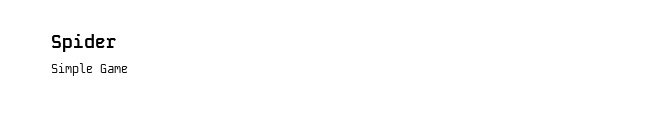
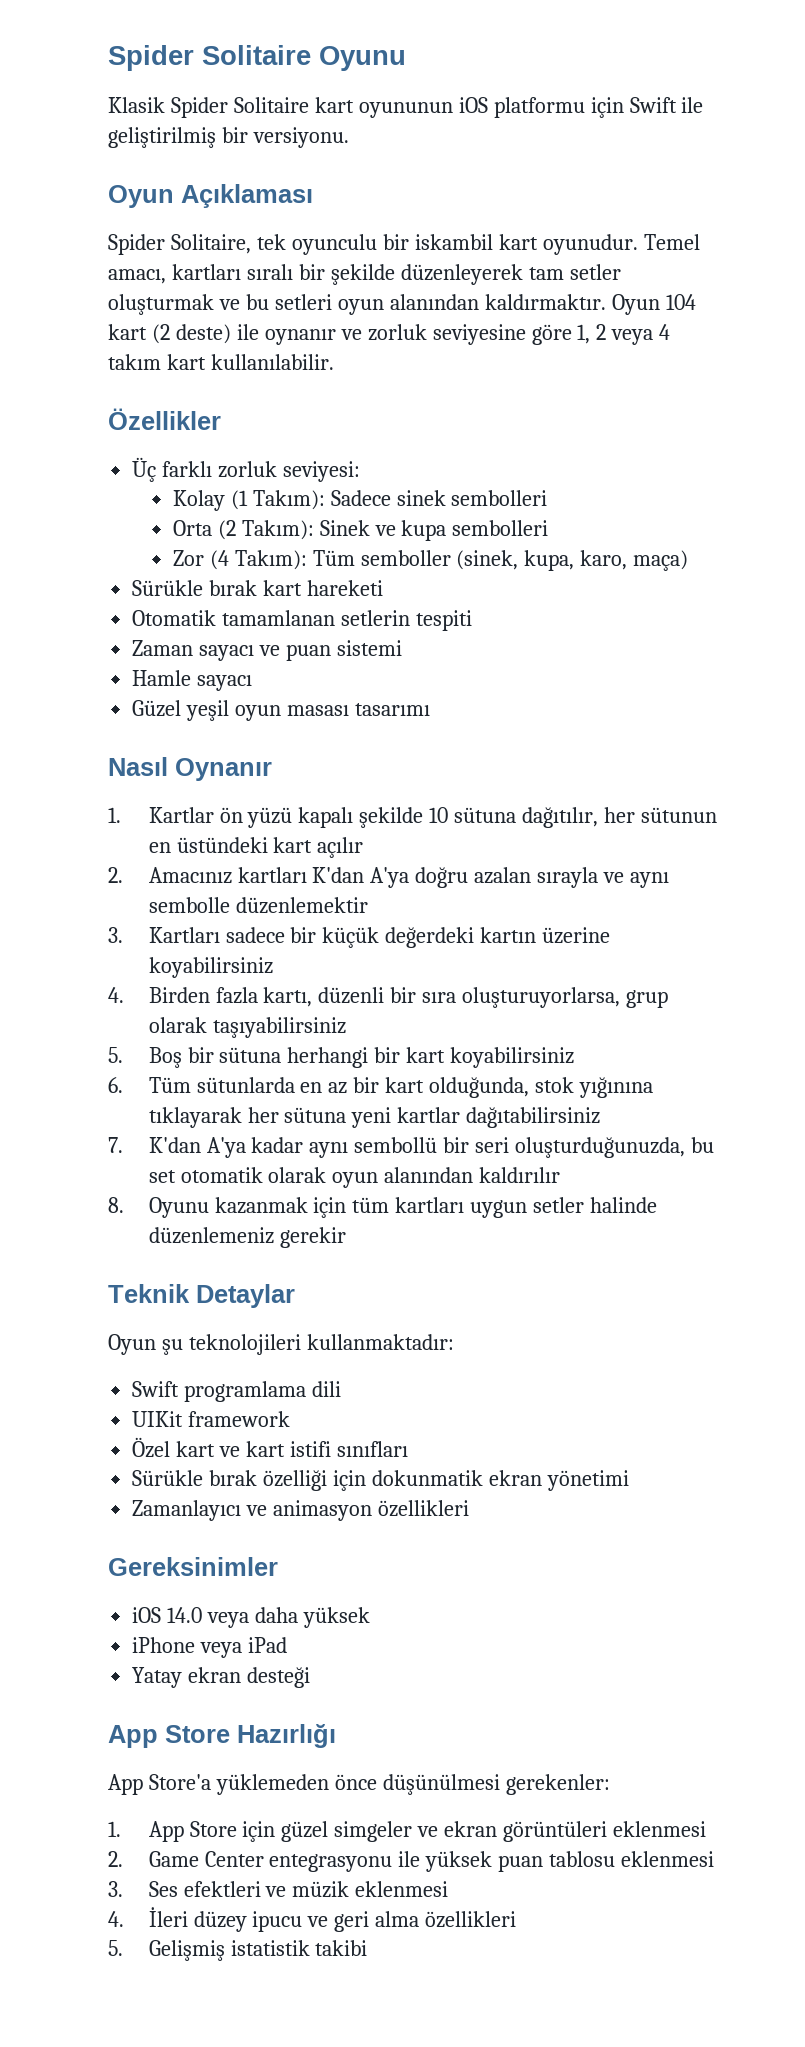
[51,33,117,52] [51,63,128,76] Spider // Simple Game -> [108,45,406,71] [108,97,704,118] [108,127,349,148] [108,184,313,208] [108,234,700,255] [108,264,621,285] [108,294,696,315] [108,324,671,345] [108,354,334,370] [108,408,221,430] [132,457,361,482] [172,490,548,511] [172,520,549,541] [172,550,689,571] [132,580,384,596] [132,610,473,631] [132,640,402,661] [132,670,253,691] [132,700,430,721] [108,757,272,781] [108,807,718,828] [148,837,364,858] [108,867,670,888] [148,897,368,914] [108,927,611,948] [148,957,273,978] [108,987,669,1008] [148,1017,346,1038] [108,1047,575,1068] [108,1077,654,1098] [148,1107,601,1128] [108,1137,715,1158] [148,1167,561,1188] [108,1197,658,1218] [148,1227,346,1248] [108,1284,295,1308] [108,1334,454,1355] [132,1381,342,1402] [132,1411,291,1427] [132,1437,408,1458] [132,1470,629,1491] [132,1500,470,1521] [108,1557,278,1576] [132,1607,370,1628] [132,1637,288,1658] [132,1667,311,1688] [108,1724,336,1748] [108,1774,610,1795] [108,1821,707,1842] [108,1851,715,1872] [108,1881,449,1898] [108,1907,517,1932] [108,1940,368,1961] Spider Solitaire Oyunu // Klasik Spider Solitaire kart oyununun iOS platformu için Swift ile geliştirilmiş bir versiyonu. // Oyun Açıklaması // Spider Solitaire, tek oyunculu bir iskambil kart oyunudur. Temel amacı, kartları sıralı bir şekilde düzenleyerek tam setler oluşturmak ve bu setleri oyun alanından kaldırmaktır. Oyun 104 kart (2 deste) ile oynanır ve zorluk seviyesine göre 1, 2 veya 4 takım kart kullanılabilir. // Özellikler // Üç farklı zorluk seviyesi: // Kolay (1 Takım): Sadece sinek sembolleri // Orta (2 Takım): Sinek ve kupa sembolleri // Zor (4 Takım): Tüm semboller (sinek, kupa, karo, maça) // Sürükle bırak kart hareketi // Otomatik tamamlanan setlerin tespiti // Zaman sayacı ve puan sistemi // Hamle sayacı // Güzel yeşil oyun masası tasarımı // Nasıl Oynanır // 1. Kartlar ön yüzü kapalı şekilde 10 sütuna dağıtılır, her sütunun en üstündeki kart açılır // 2. Amacınız kartları K'dan A'ya doğru azalan sırayla ve aynı sembolle düzenlemektir // 3. Kartları sadece bir küçük değerdeki kartın üzerine koyabilirsiniz // 4. Birden fazla kartı, düzenli bir sıra oluşturuyorlarsa, grup olarak taşıyabilirsiniz // 5. Boş bir sütuna herhangi bir kart koyabilirsiniz // 6. Tüm sütunlarda en az bir kart olduğunda, stok yığınına tıklayarak her sütuna yeni kartlar dağıtabilirsiniz // 7. K'dan A'ya kadar aynı sembollü bir seri oluşturduğunuzda, bu set otomatik olarak oyun alanından kaldırılır // 8. Oyunu kazanmak için tüm kartları uygun setler halinde düzenlemeniz gerekir // Teknik Detaylar // Oyun şu teknolojileri kullanmaktadır: // Swift programlama dili // UIKit framework // Özel kart ve kart istifi sınıfları // Sürükle bırak özelliği için dokunmatik ekran yönetimi // Zamanlayıcı ve animasyon özellikleri // Gereksinimler // iOS 14.0 veya daha yüksek // iPhone veya iPad // Yatay ekran desteği // App Store Hazırlığı // App Store'a yüklemeden önce düşünülmesi gerekenler: // 1. App Store için güzel simgeler ve ekran görüntüleri eklenmesi // 2. Game Center entegrasyonu ile yüksek puan tablosu eklenmesi // 3. Ses efektleri ve müzik eklenmesi // 4. İleri düzey ipucu ve geri alma özellikleri // 5. Gelişmiş istatistik takibi

